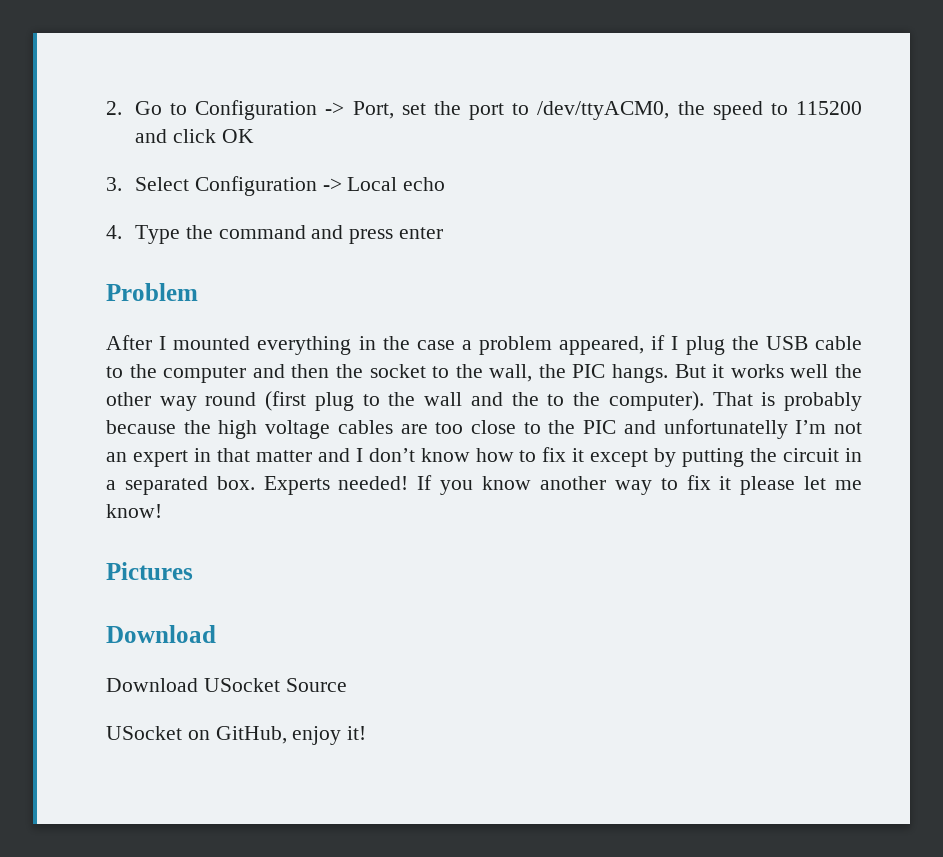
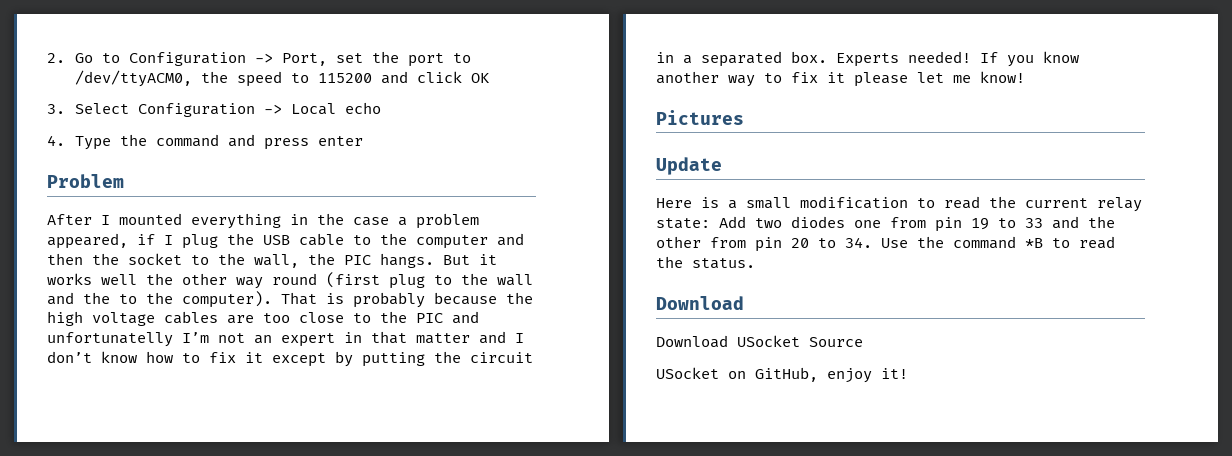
(193, 571) none -> [656,157,722,175] [656,196,1142,212] [656,216,1115,232] [656,236,1115,252] [656,256,755,269] // Update // Here is a small modification to read the current relay state: Add two diodes one from pin 19 to 33 and the other from pin 20 to 34. Use the command *B to read the status.

